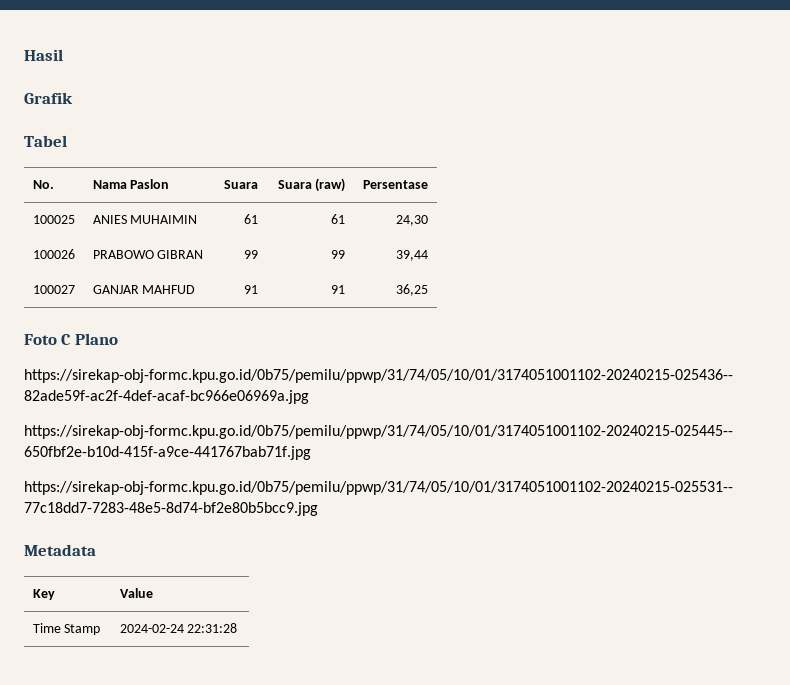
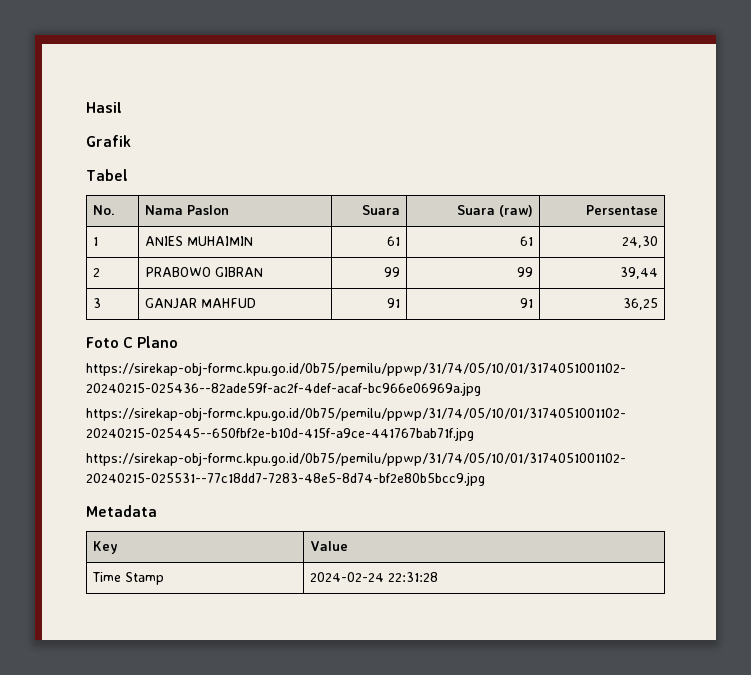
[32,215,75,224] 100025 -> [92,237,98,246] 1
[32,249,75,259] 100026 -> [92,268,100,277] 2
[32,285,75,294] 100027 -> [92,298,101,308] 3

